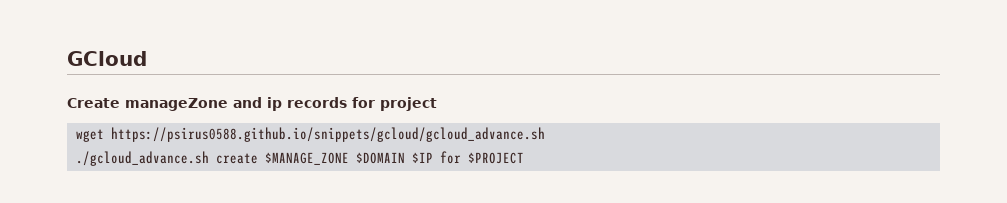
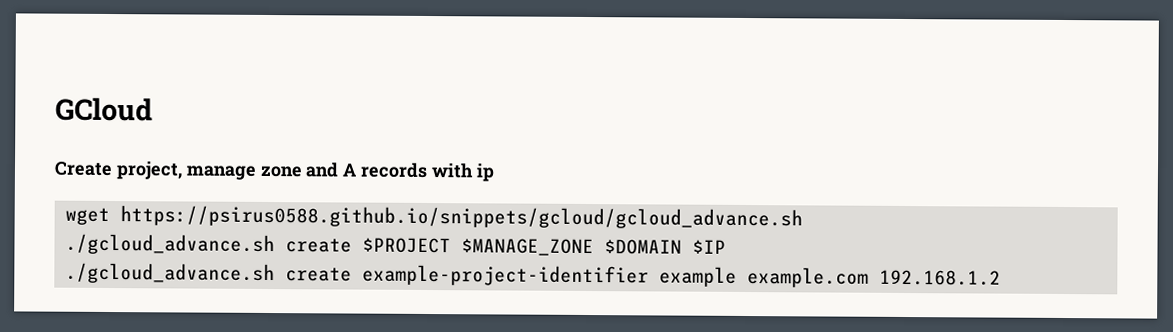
[125,97,437,111] manageZone and ip records for project -> [115,161,495,182] project, manage zone and A records with ip
(259, 158) none -> [361,237,451,254] $PROJECT
[440,151,525,164] for $PROJECT -> [64,262,1001,288] // ./gcloud_advance.sh create example-project-identifier example example.com 192.168.1.2

